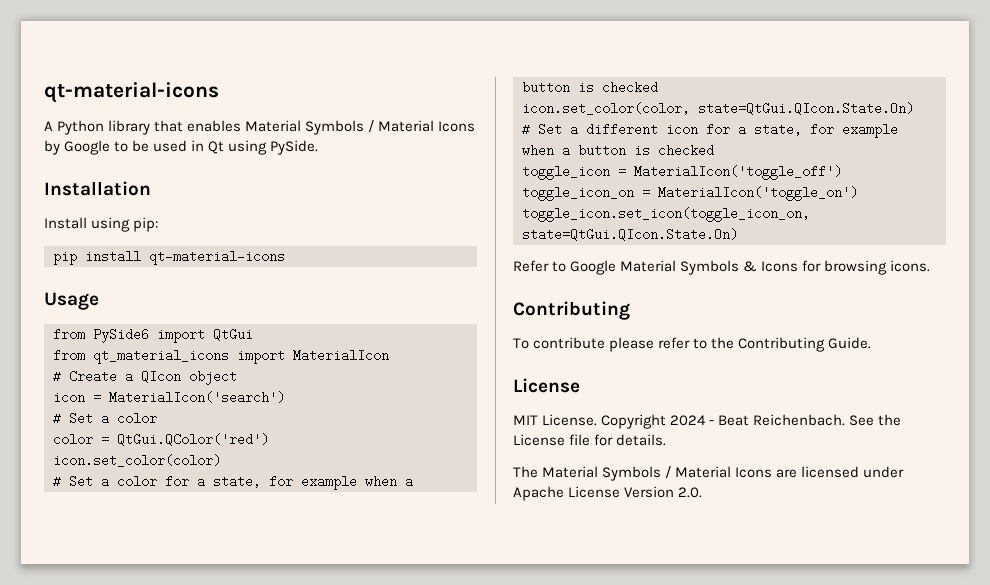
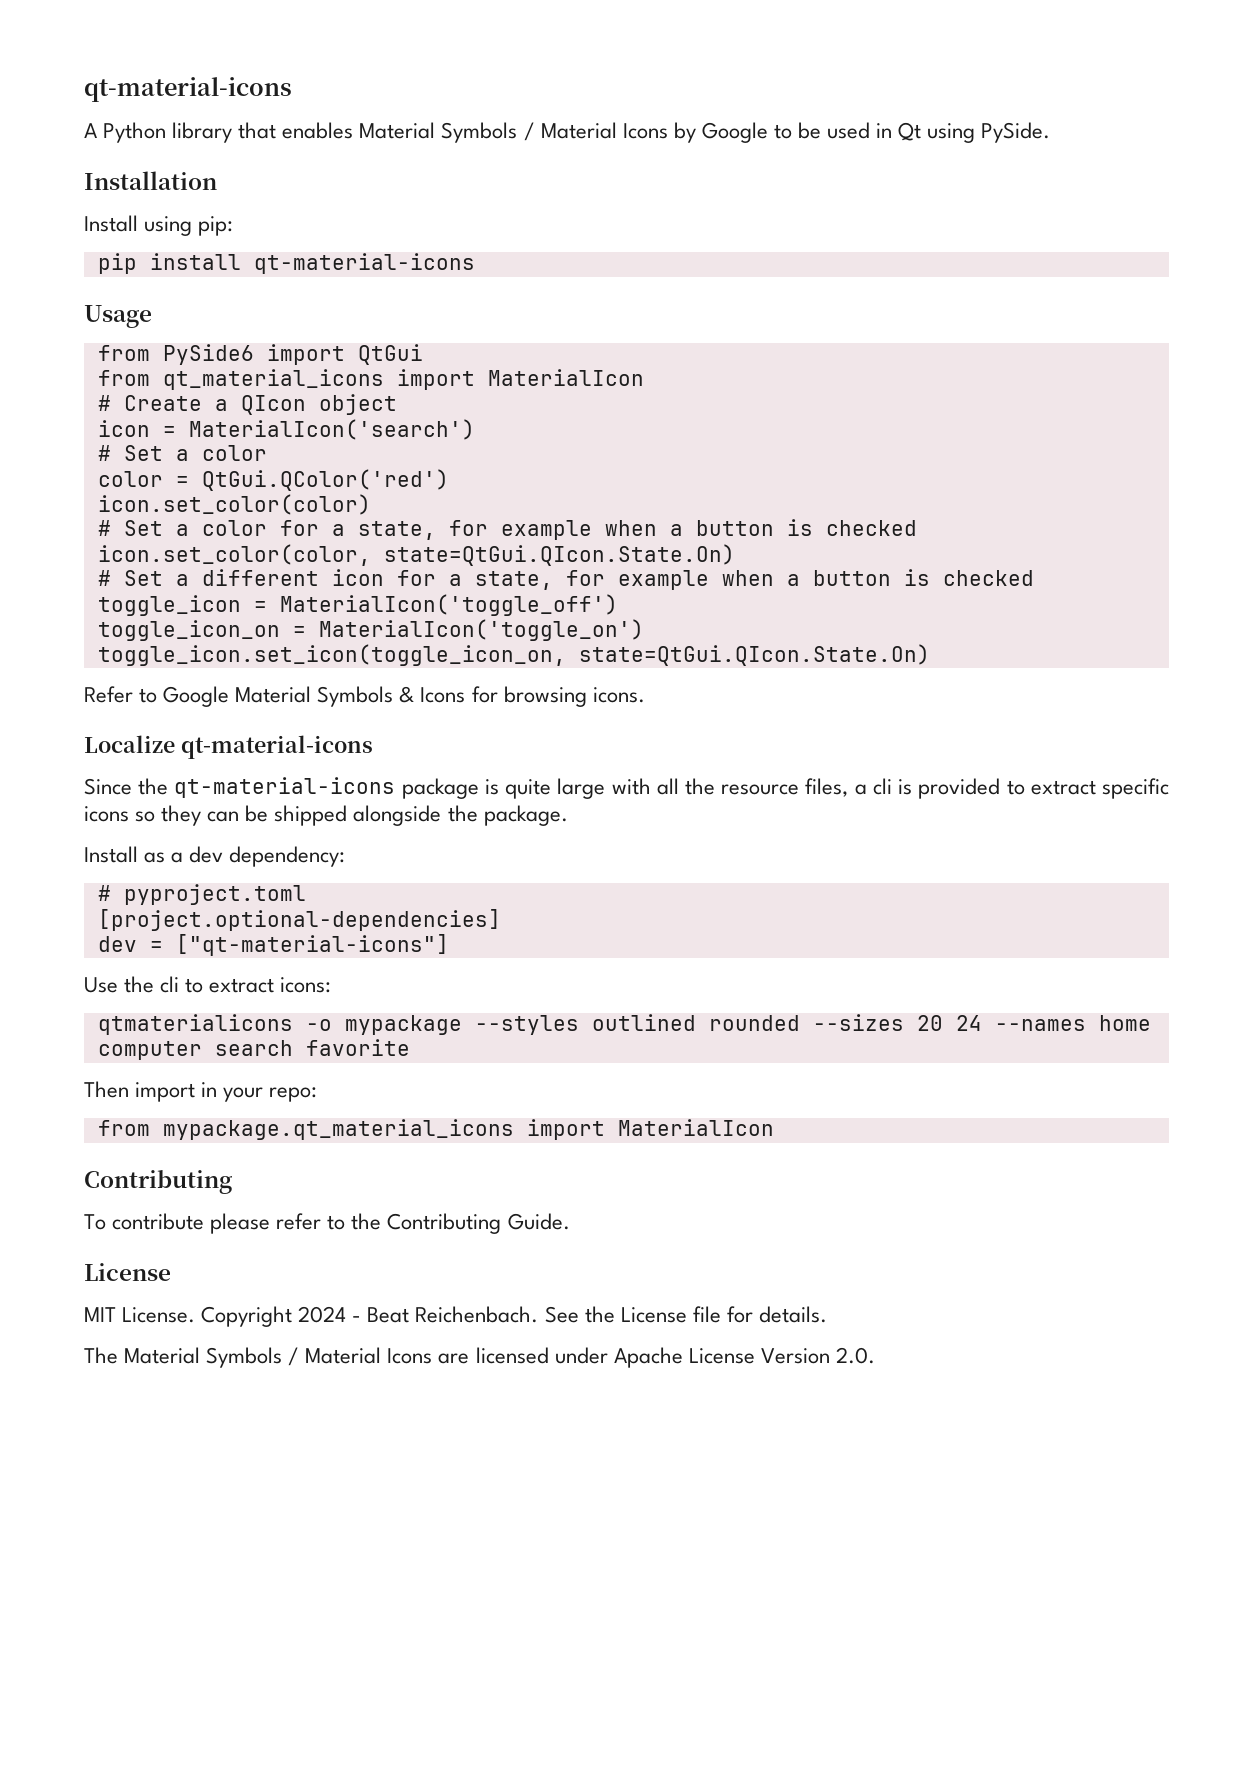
(931, 266) none -> [84,735,373,759] [84,777,1169,799] [84,805,568,826] [84,846,346,867] [97,884,306,905] [97,909,501,931] [97,934,449,956] [84,976,332,993] [97,1014,1151,1035] [97,1039,410,1060] [84,1081,318,1102] [97,1119,774,1140] // Localize qt-material-icons // Since the qt-material-icons package is quite large with all the resource files, a cli is provided to extract specific icons so they can be shipped alongside the package. // Install as a dev dependency: // # pyproject.toml // [project.optional-dependencies] // dev = ["qt-material-icons"] // Use the cli to extract icons: // qtmaterialicons -o mypackage --styles outlined rounded --sizes 20 24 --names home computer search favorite // Then import in your repo: // from mypackage.qt_material_icons import MaterialIcon

